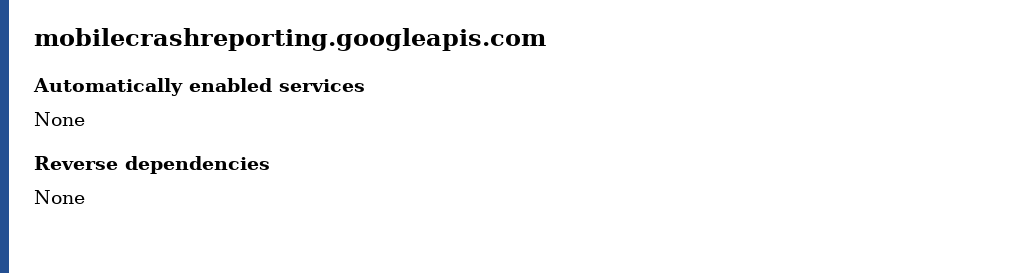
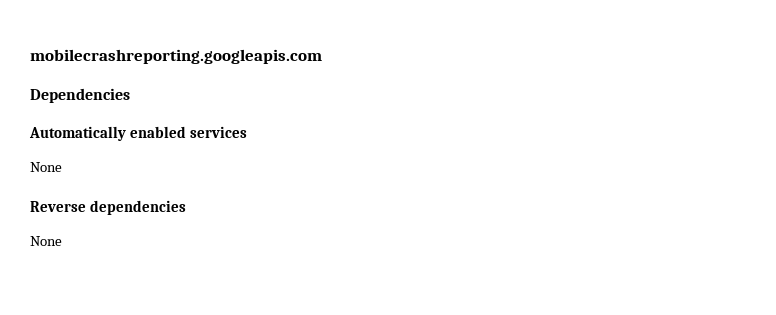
(546, 39) none -> [30,88,130,103] // Dependencies

